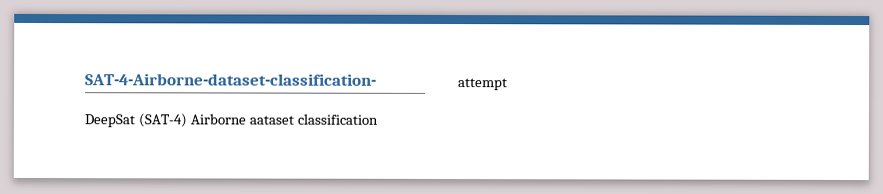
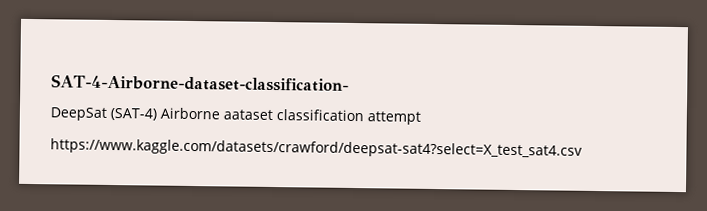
(508, 84) none -> [50,138,583,159] // https://www.kaggle.com/datasets/crawford/deepsat-sat4?select=X_test_sat4.csv

